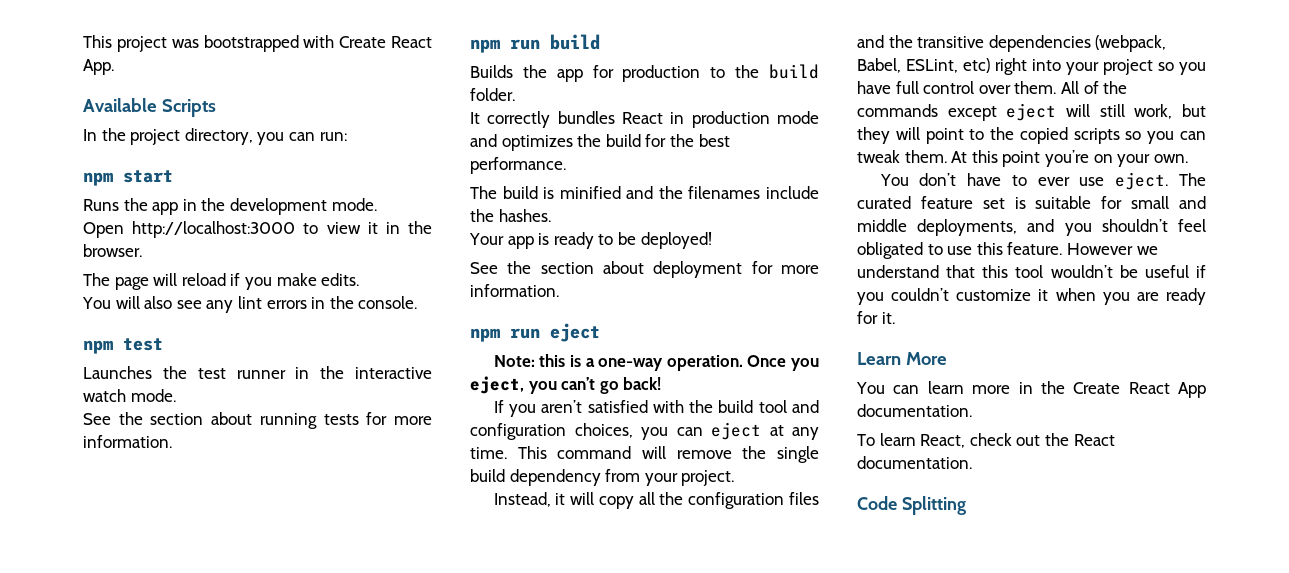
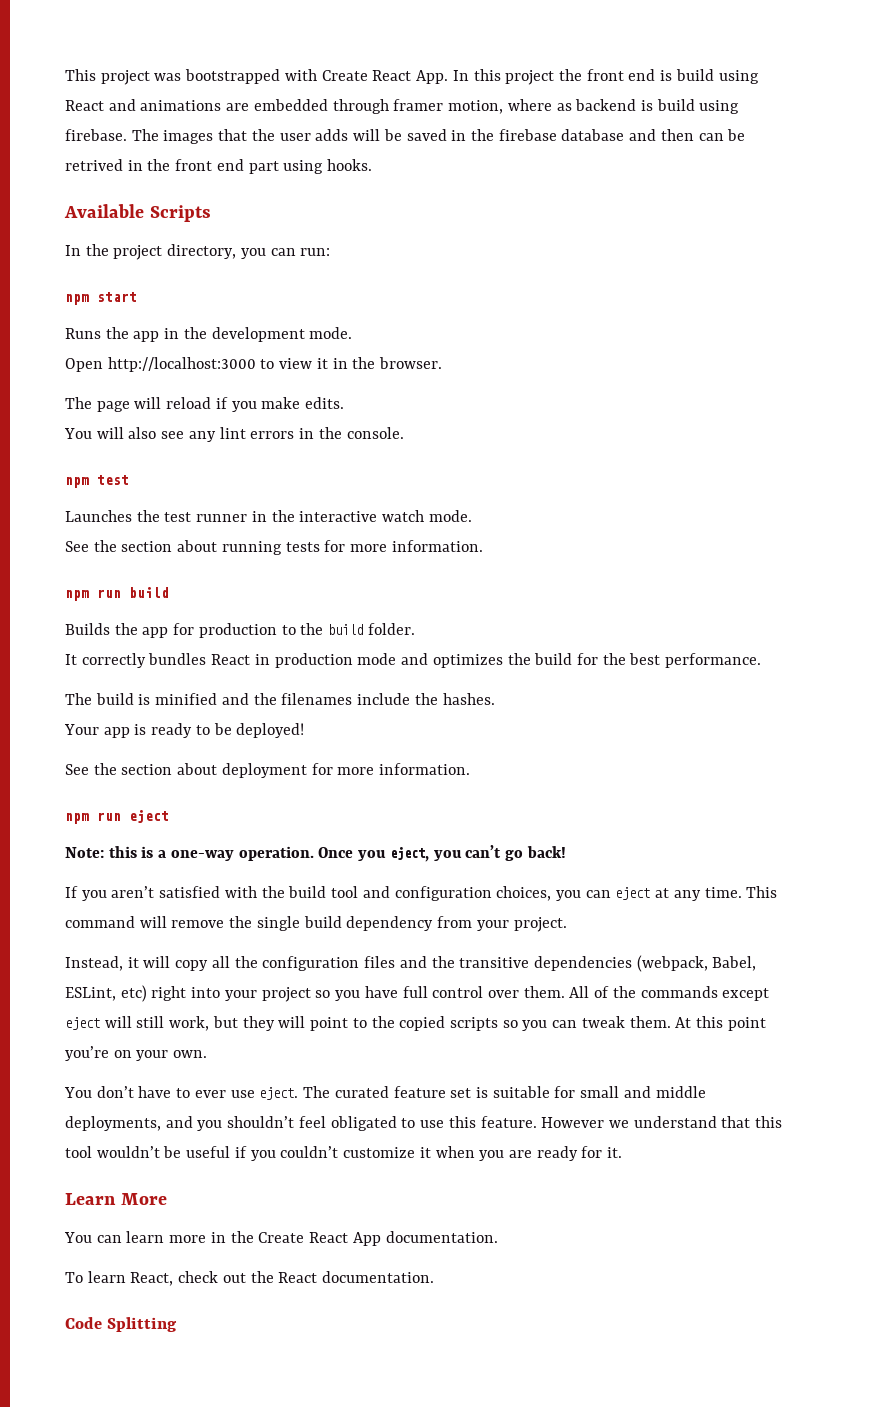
(114, 67) none -> [452,69,759,85] [65,99,740,114] [65,129,746,144] [65,159,373,174] In this project the front end is build using React and animations are embedded through framer motion, where as backend is build using firebase. The images that the user adds will be saved in the firebase database and then can be retrived in the front end part using hooks.

